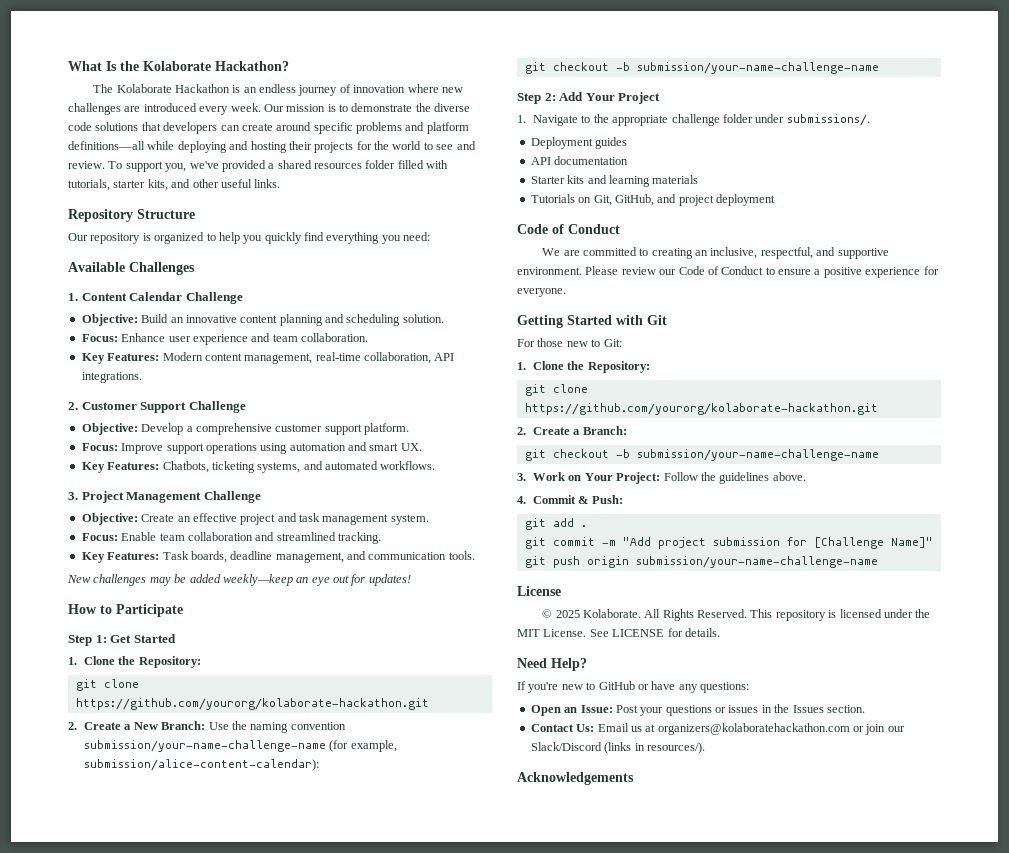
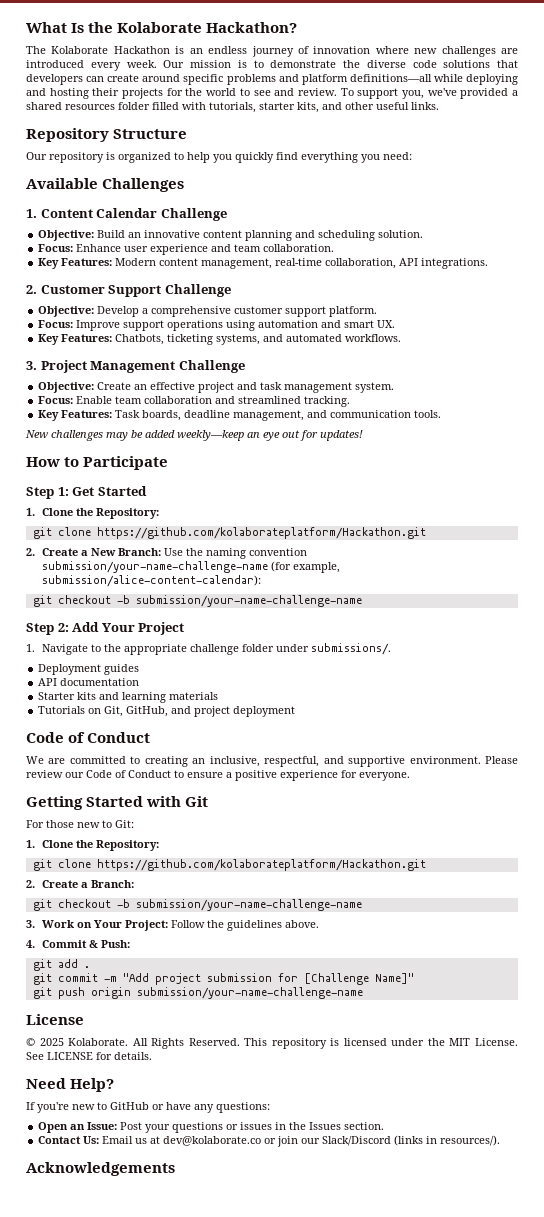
[75,698,429,710] https://github.com/yourorg/kolaborate-hackathon.git -> [96,527,426,539] https://github.com/kolaborateplatform/Hackathon.git
[524,403,878,415] https://github.com/yourorg/kolaborate-hackathon.git -> [96,859,426,871] https://github.com/kolaborateplatform/Hackathon.git
[657,723,850,735] organizers@kolaboratehackathon.com -> [163,1136,262,1146] dev@kolaborate.co

